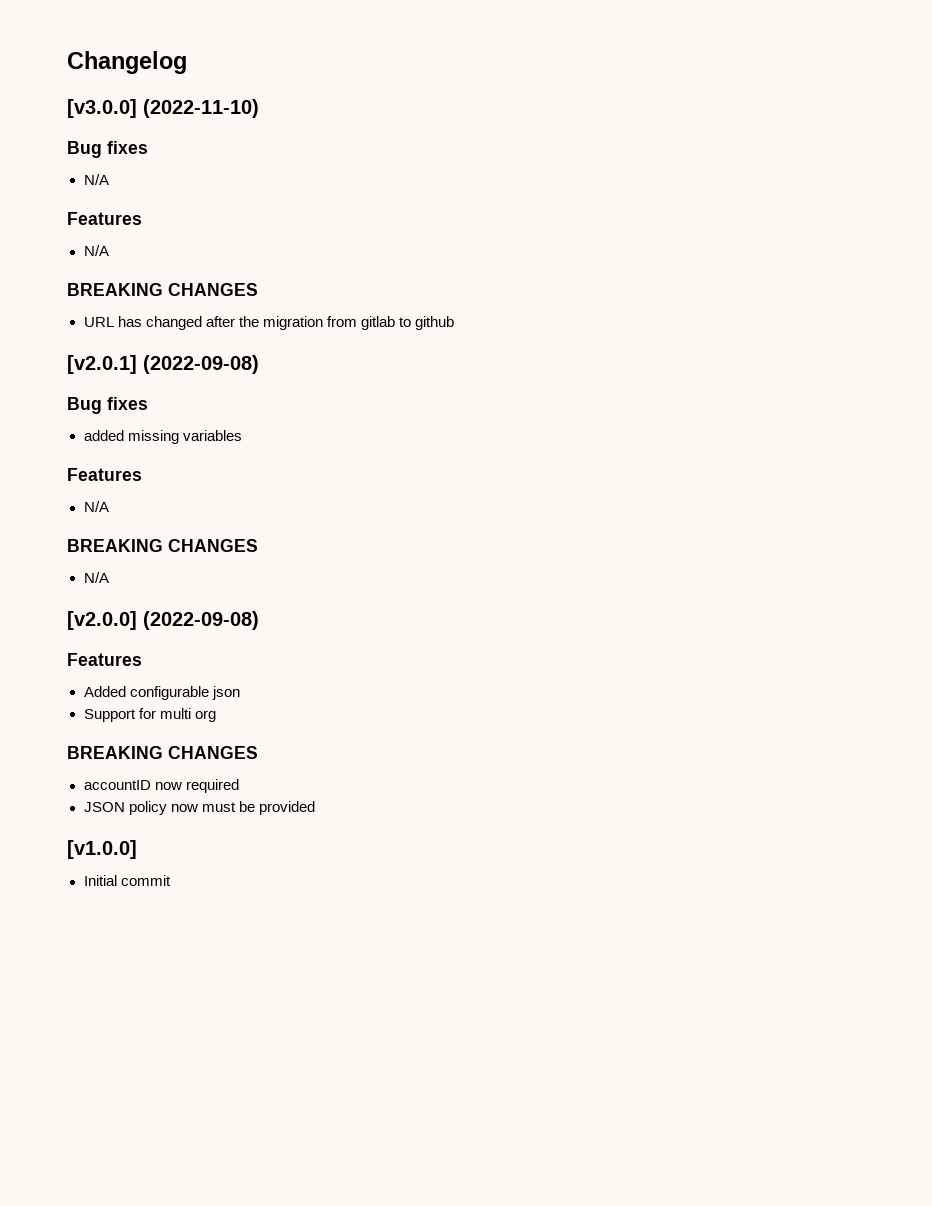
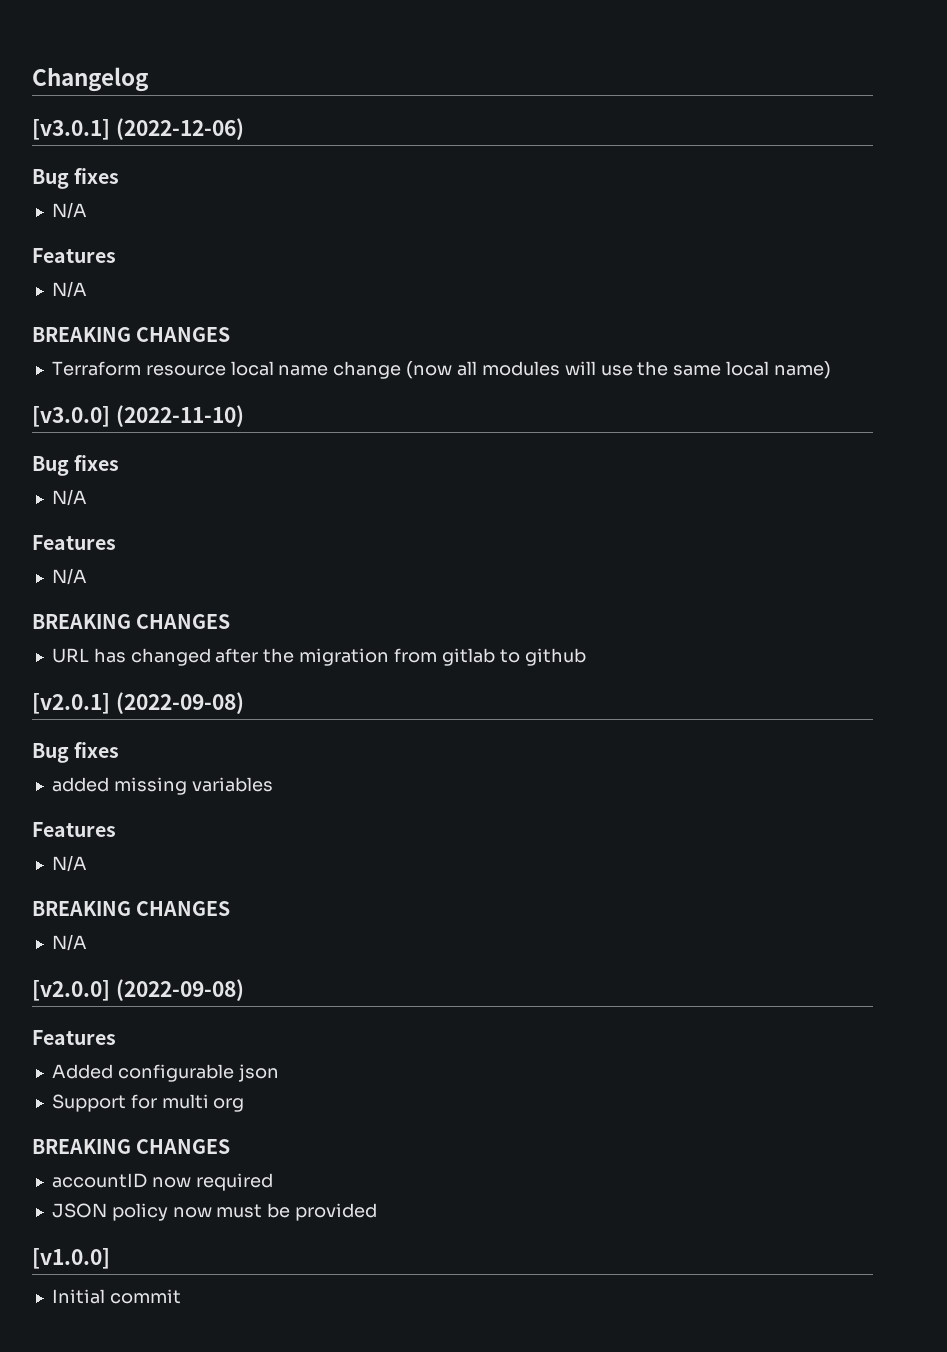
(187, 62) none -> [32,118,244,140] [32,168,120,189] [51,202,87,219] [32,248,116,263] [51,281,87,298] [32,327,231,342] [51,361,831,379] // [v3.0.1] (2022-12-06) // Bug fixes // N/A // Features // N/A // BREAKING CHANGES // Terraform resource local name change (now all modules will use the same local name)

